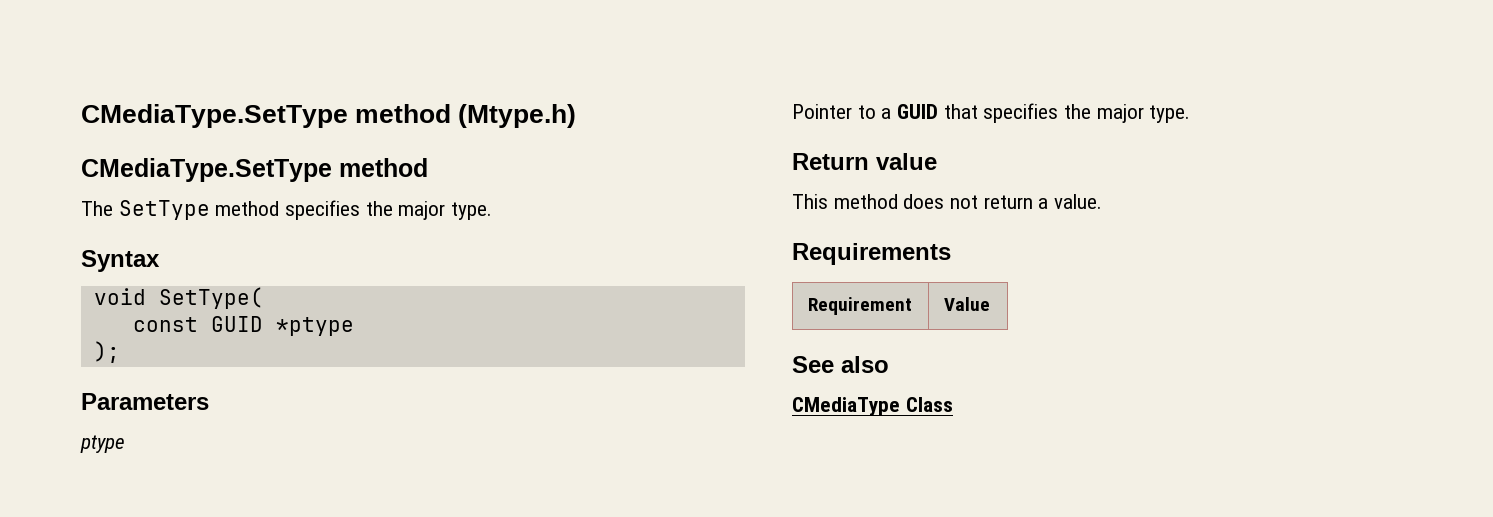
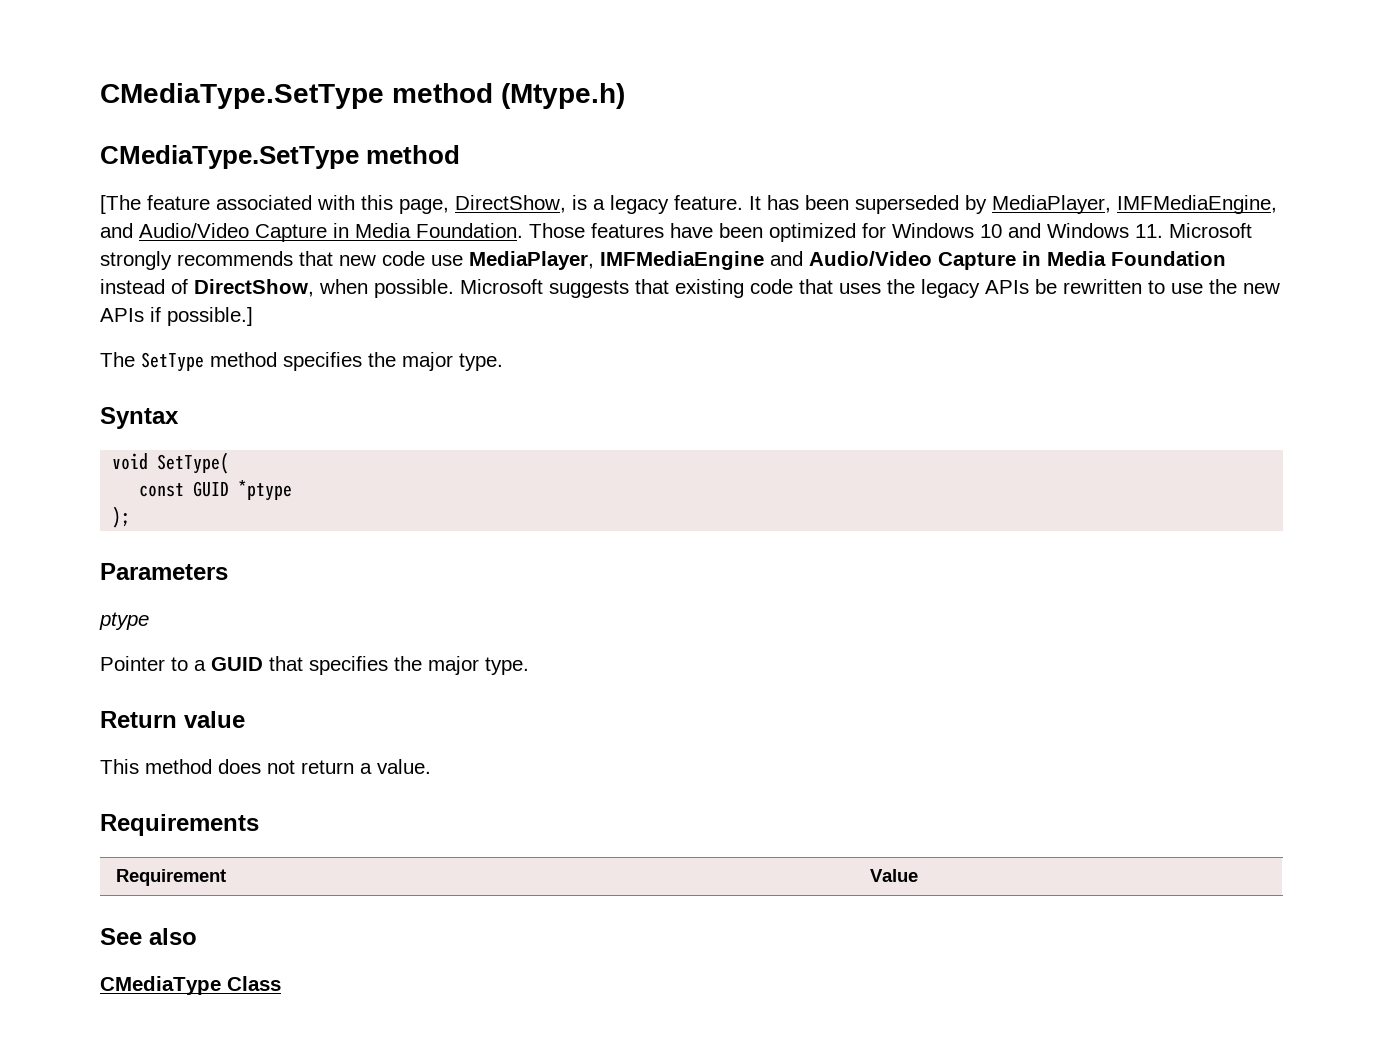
(428, 167) none -> [100,195,1277,214] [100,223,1252,242] [100,251,1226,270] [100,279,1280,298] [100,307,253,326] // [The feature associated with this page, DirectShow, is a legacy feature. It has been superseded by MediaPlayer, IMFMediaEngine, and Audio/Video Capture in Media Foundation. Those features have been optimized for Windows 10 and Windows 11. Microsoft strongly recommends that new code use MediaPlayer, IMFMediaEngine and Audio/Video Capture in Media Foundation instead of DirectShow, when possible. Microsoft suggests that existing code that uses the legacy APIs be rewritten to use the new APIs if possible.]

